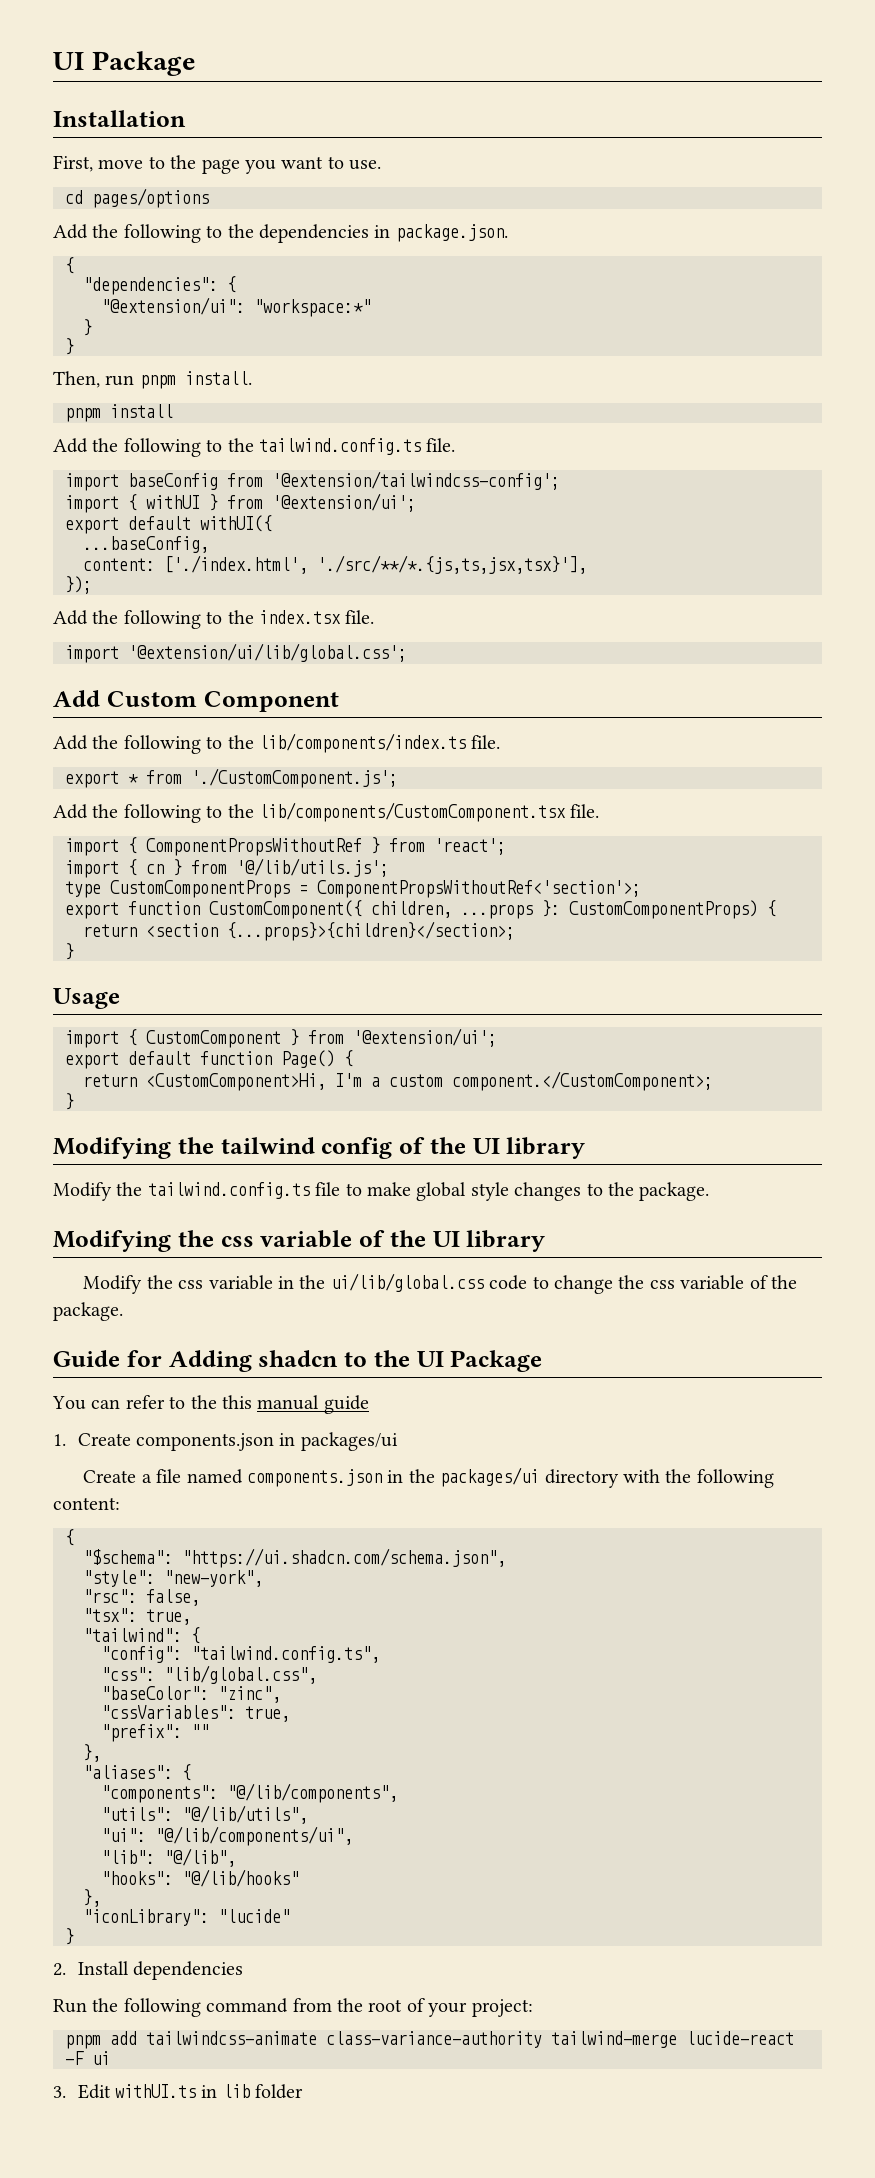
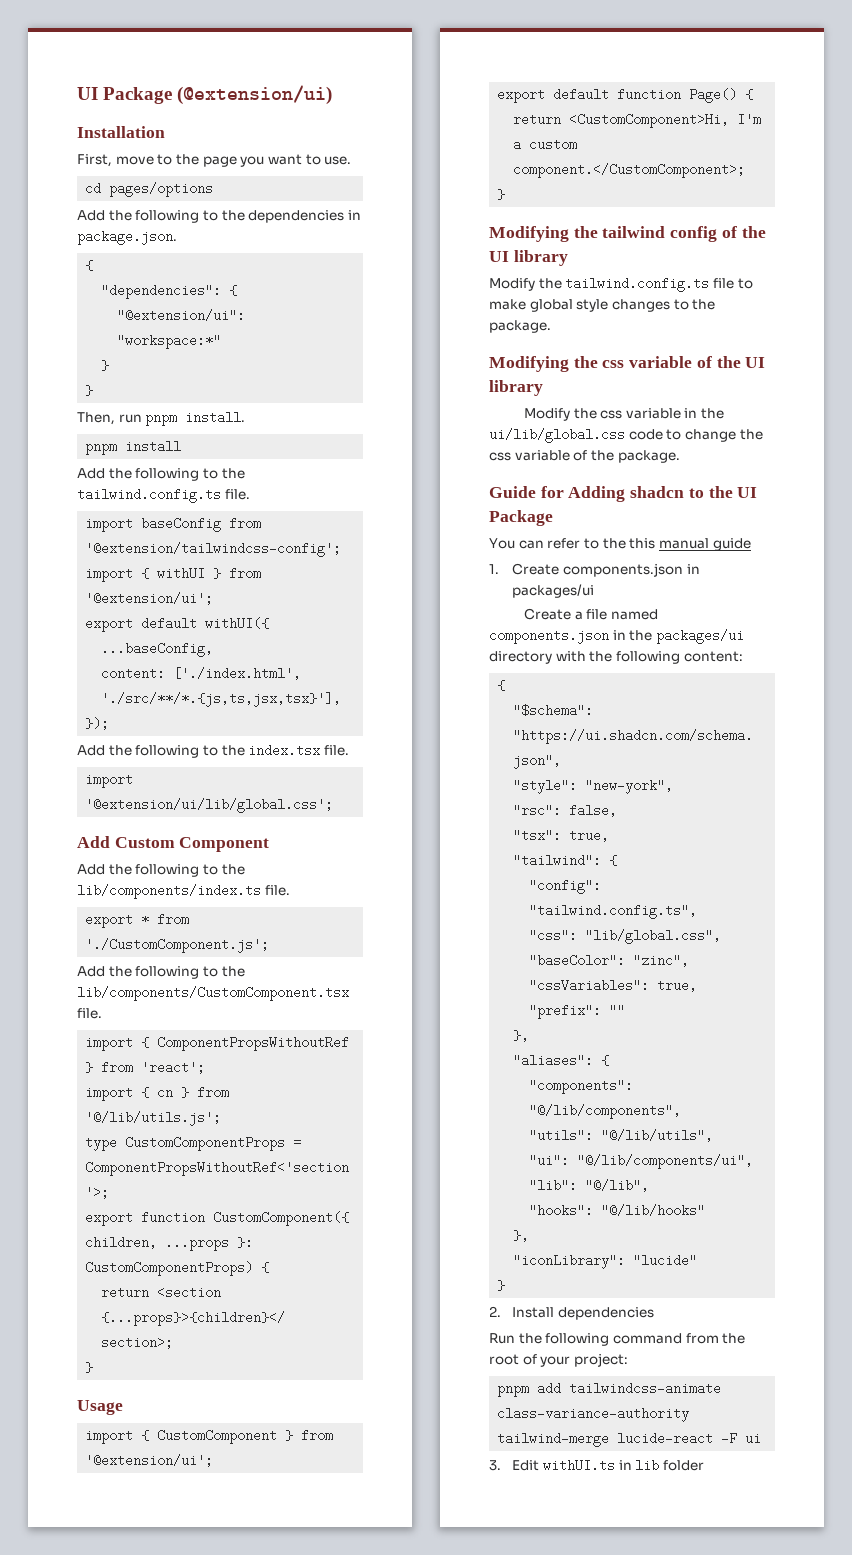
[53,51,196,76] UI Package -> [77,85,333,105] UI Package (@extension/ui)

